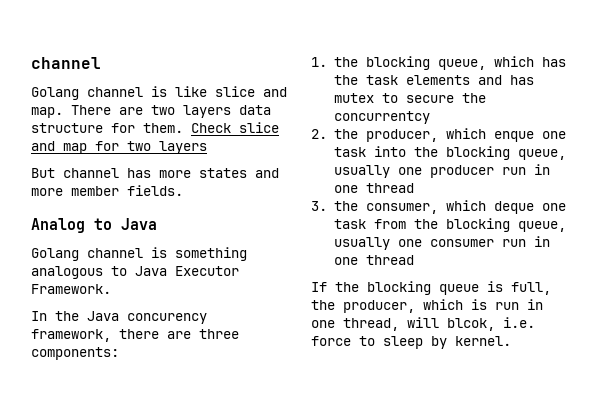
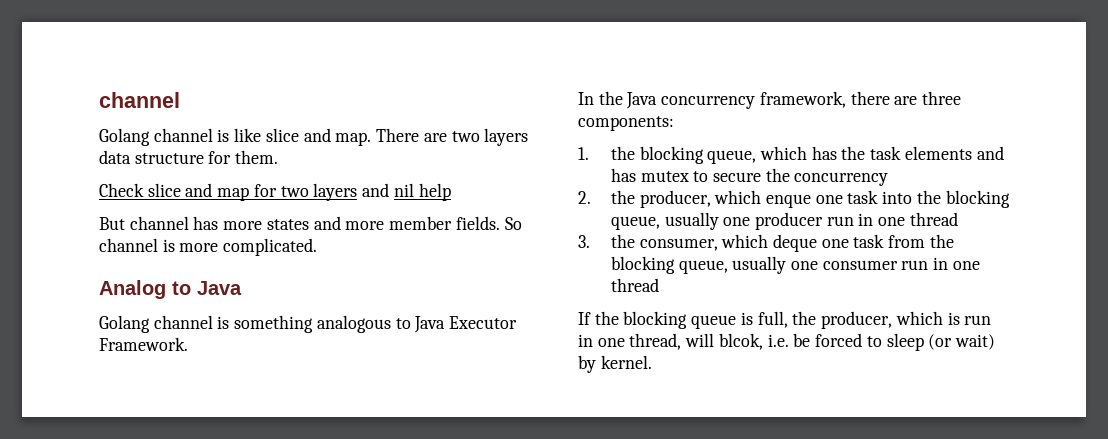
(183, 128) none -> (279, 157) //
(207, 147) none -> [362,183,451,201] and nil help
(183, 190) none -> [504,217,522,230] [99,238,318,256] So channel is more complicated.
[127,313,207,324] concurency -> [661,95,756,109] concurrency
[333,111,430,124] concurrentcy -> [794,172,889,186] concurrency
[311,336,423,349] force to sleep -> [793,333,995,351] be forced to sleep (or wait)

